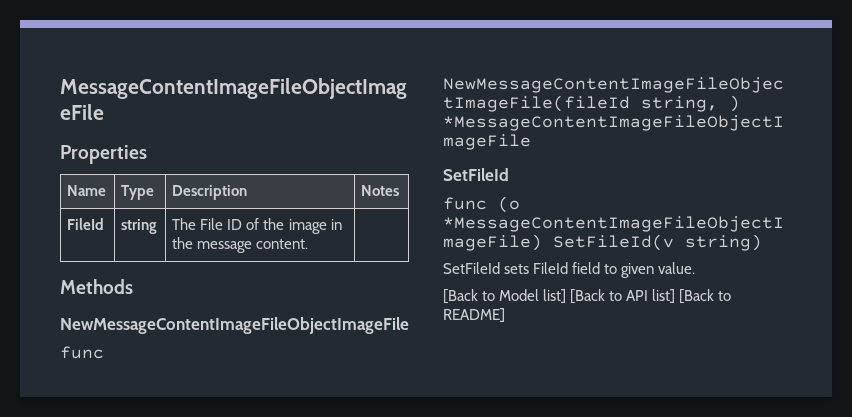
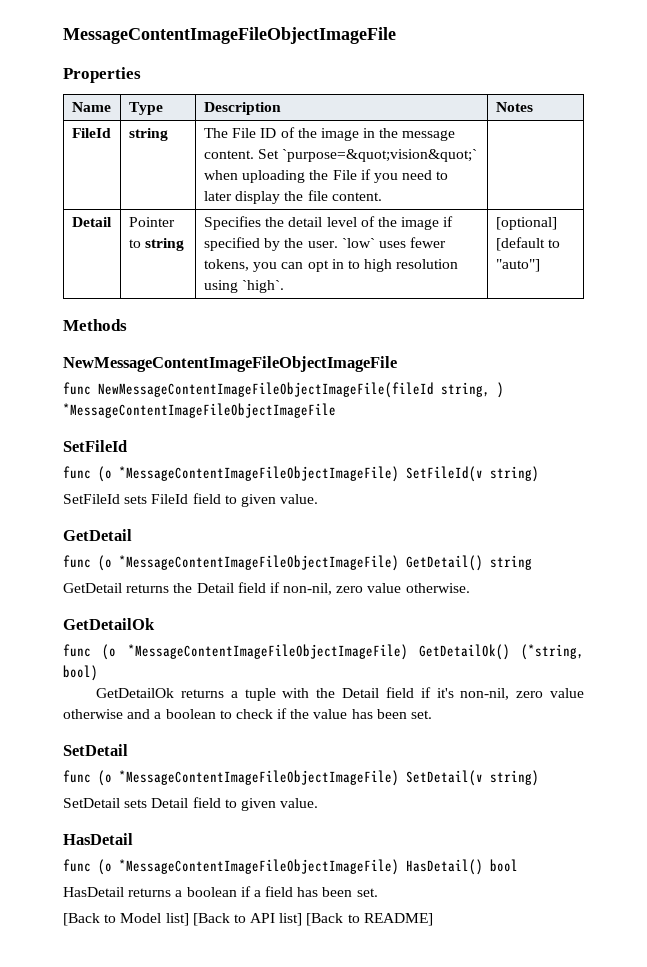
(309, 244) | -> [258,149,478,162] [203,169,449,183] [203,190,382,204] [71,217,112,227] [128,217,175,227] [128,238,185,251] [203,216,454,230] [203,237,447,251] [203,259,459,272] [203,280,285,293] [495,217,557,230] [495,237,561,251] [495,259,540,272] Set `purpose=&quot;vision&quot;` when uploading the File if you need to later display the file content. | // Detail | Pointer to string | Specifies the detail level of the image if specified by the user. `low` uses fewer tokens, you can opt in to high resolution using `high`. | [optional] [default to "auto"]
(696, 268) none -> [63,529,132,541] [63,555,532,571] [63,582,470,595] [63,618,155,630] [63,644,584,660] [63,665,98,681] [96,687,584,701] [63,708,433,719] [63,744,128,756] [63,770,539,786] [63,797,319,811] [63,833,133,845] [63,859,518,875] [63,886,378,897] // GetDetail // func (o *MessageContentImageFileObjectImageFile) GetDetail() string // GetDetail returns the Detail field if non-nil, zero value otherwise. // GetDetailOk // func (o *MessageContentImageFileObjectImageFile) GetDetailOk() (*string, bool) // GetDetailOk returns a tuple with the Detail field if it's non-nil, zero value otherwise and a boolean to check if the value has been set. // SetDetail // func (o *MessageContentImageFileObjectImageFile) SetDetail(v string) // SetDetail sets Detail field to given value. // HasDetail // func (o *MessageContentImageFileObjectImageFile) HasDetail() bool // HasDetail returns a boolean if a field has been set.

